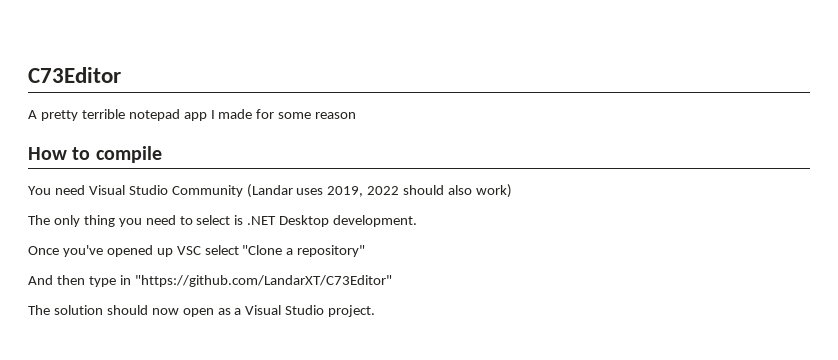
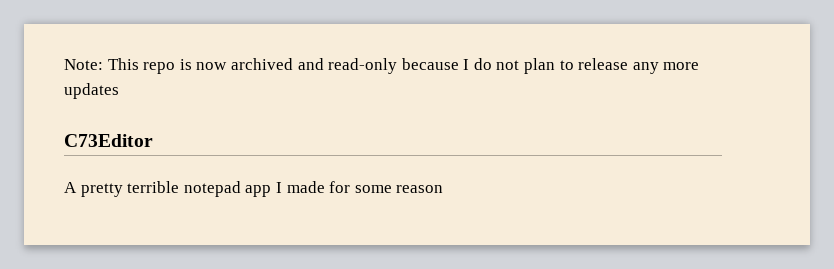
(28, 75) none -> [64,58,700,74] [64,83,119,99] Note: This repo is now archived and read-only because I do not plan to release any more updates //
[28,146,162,163] [28,184,513,198] [28,215,418,227] [28,245,366,257] [28,275,392,287] [28,305,376,317] // How to compile // You need Visual Studio Community (Landar uses 2019, 2022 should also work) // The only thing you need to select is .NET Desktop development. // Once you've opened up VSC select "Clone a repository" // And then type in "https://github.com/LandarXT/C73Editor" // The solution should now open as a Visual Studio project. -> (444, 189) none

